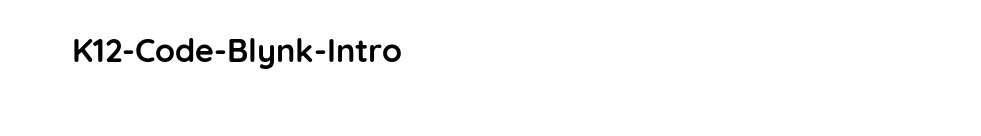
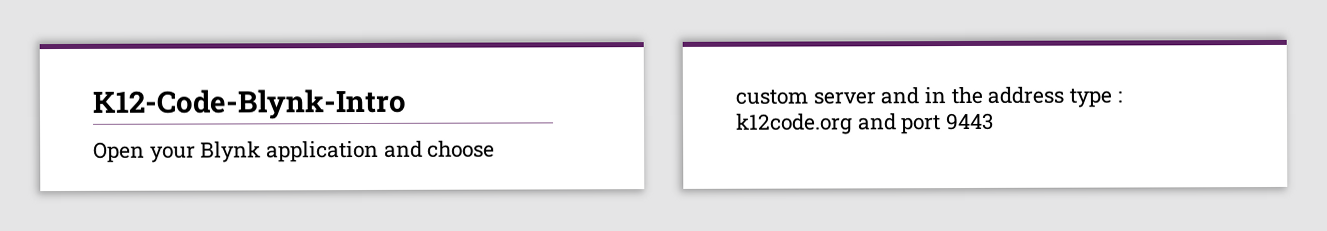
(402, 53) none -> [93,140,496,163] [735,86,1122,108] [735,112,995,135] // Open your Blynk application and choose custom server and in the address type : k12code.org and port 9443

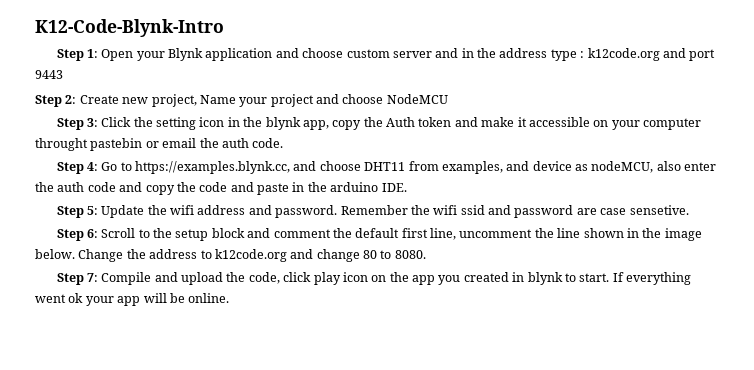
(407, 104) none -> [56,49,98,61] Step 1:
(995, 121) none -> [35,94,448,107] [56,117,702,130] [35,138,284,151] [56,161,717,174] [35,182,407,195] [56,205,689,218] [56,228,702,241] [35,249,426,262] [56,272,692,285] [35,293,230,306] // Step 2: Create new project, Name your project and choose NodeMCU // Step 3: Click the setting icon in the blynk app, copy the Auth token and make it accessible on your computer throught pastebin or email the auth code. // Step 4: Go to https://examples.blynk.cc, and choose DHT11 from examples, and device as nodeMCU, also enter the auth code and copy the code and paste in the arduino IDE. // Step 5: Update the wifi address and password. Remember the wifi ssid and password are case sensetive. // Step 6: Scroll to the setup block and comment the default first line, uncomment the line shown in the image below. Change the address to k12code.org and change 80 to 8080. // Step 7: Compile and upload the code, click play icon on the app you created in blynk to start. If everything went ok your app will be online.

